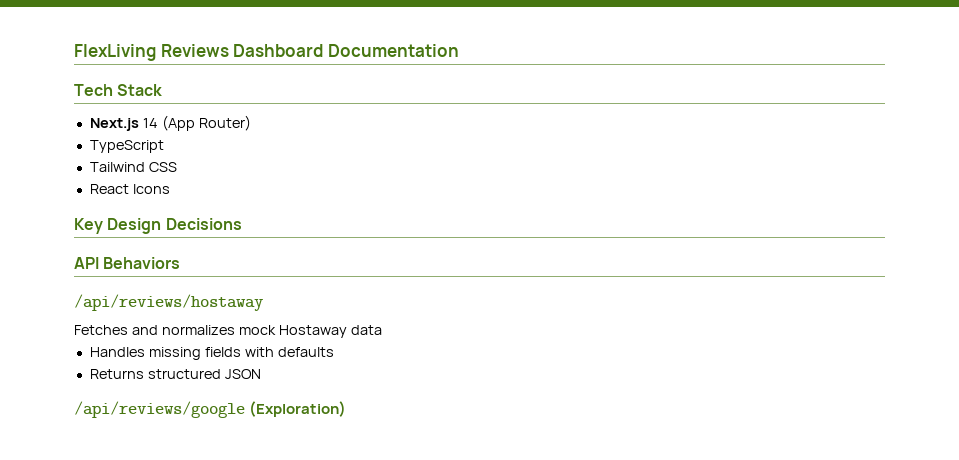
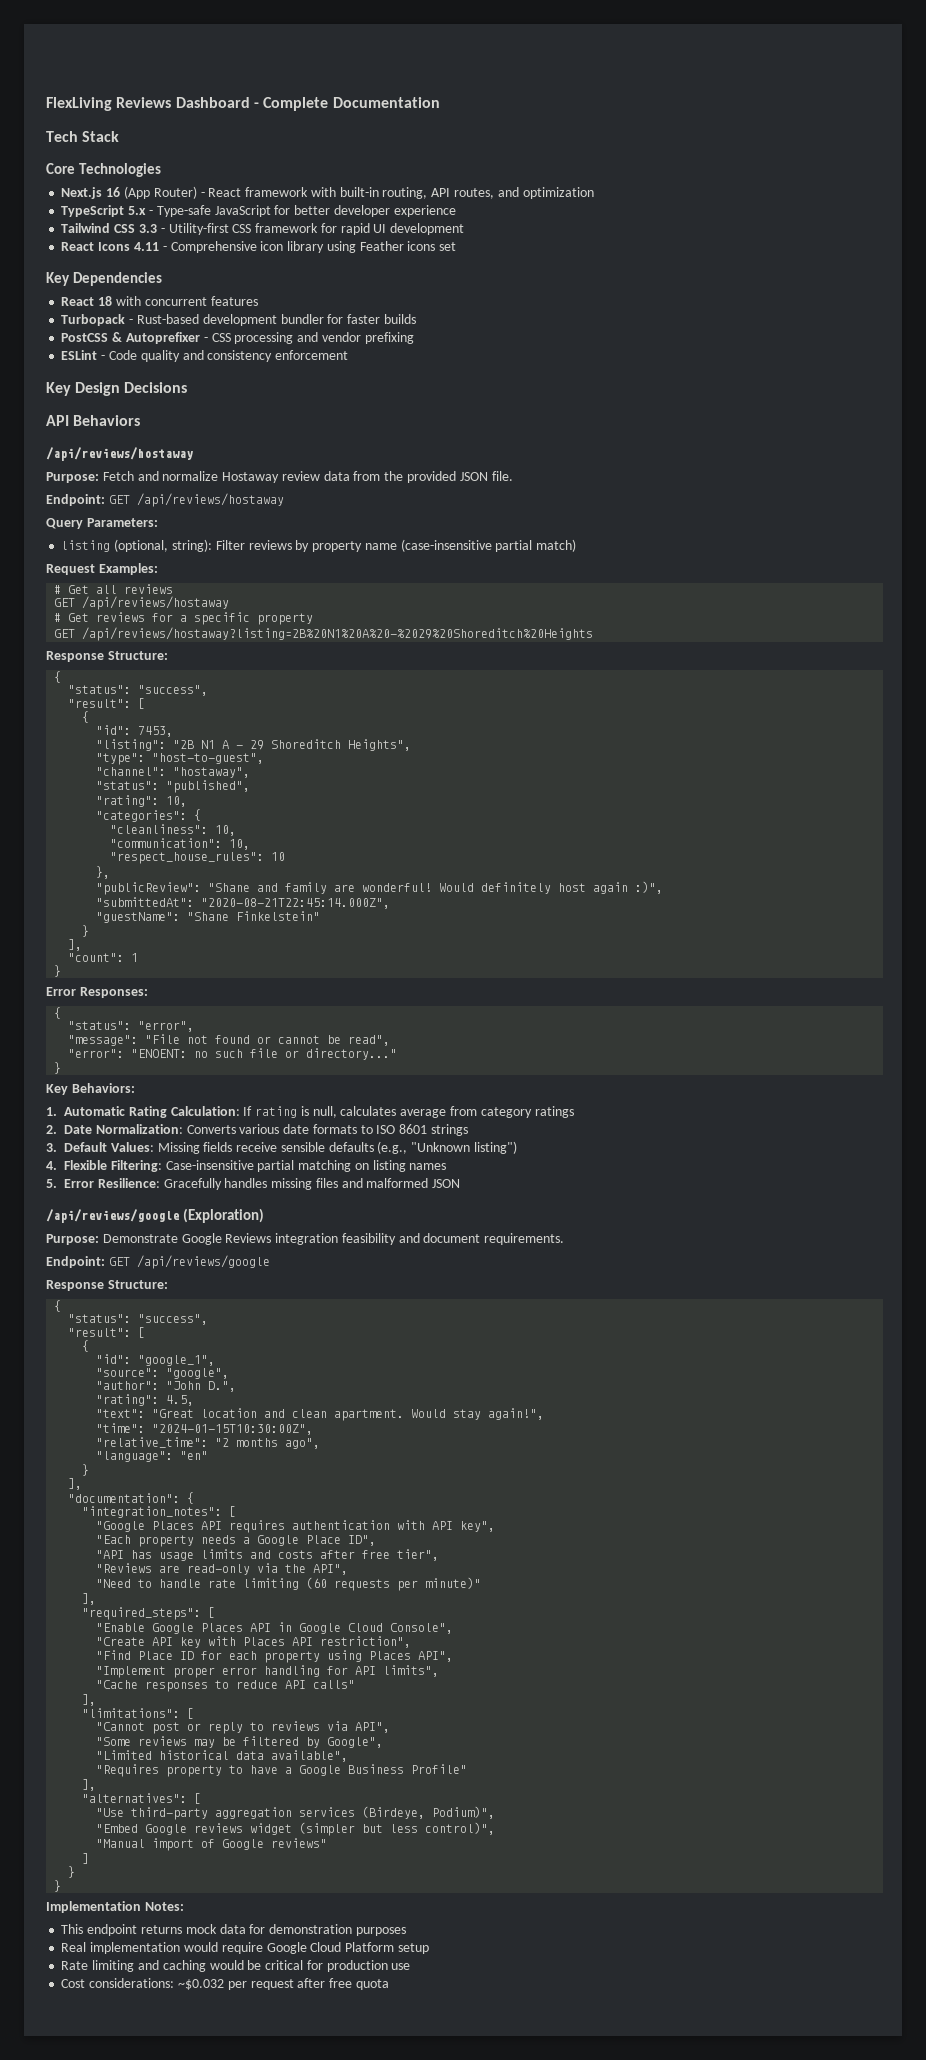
(324, 50) none -> [253,97,329,111] - Complete
(163, 90) none -> [46,163,161,177] // Core Technologies
[142,118,158,128] 14 -> [106,187,121,197] 16
[89,140,164,153] [89,162,177,172] [89,184,170,194] // TypeScript // Tailwind CSS // React Icons -> [200,187,594,199] [61,205,456,217] [61,223,465,235] [61,241,457,253] [46,272,162,286] [61,296,258,306] [61,314,416,326] [61,332,414,344] [61,350,349,362] - React framework with built-in routing, API routes, and optimization // TypeScript 5.x - Type-safe JavaScript for better developer experience // Tailwind CSS 3.3 - Utility-first CSS framework for rapid UI development // React Icons 4.11 - Comprehensive icon library using Feather icons set // Key Dependencies // React 18 with concurrent features // Turbopack - Rust-based development bundler for faster builds // PostCSS & Autoprefixer - CSS processing and vendor prefixing // ESLint - Code quality and consistency enforcement
[74,325,382,338] [89,347,334,360] [89,369,261,379] [74,401,347,418] Fetches and normalizes mock Hostaway data // Handles missing fields with defaults // Returns structured JSON // /api/reviews/google (Exploration) -> [46,471,513,483] [46,493,284,507] [46,518,158,529] [61,539,577,552] [46,563,158,575] [54,584,174,594] [54,596,230,610] [54,612,314,625] [54,627,594,641] [46,651,168,662] [54,671,62,683] [68,685,209,696] [68,698,146,709] [82,711,90,723] [96,725,174,737] [96,739,412,751] [96,753,265,765] [96,767,251,778] [96,780,251,793] [96,795,188,807] [96,809,202,822] [110,824,237,836] [110,838,251,850] [110,852,286,864] [96,866,111,879] [96,881,664,895] [96,897,391,909] [96,911,321,923] [82,925,90,937] [68,939,83,951] [68,953,139,962] [54,965,62,977] [46,987,148,998] [54,1007,62,1019] [68,1021,195,1032] [68,1034,391,1046] [68,1048,398,1060] [54,1062,62,1074] [46,1083,135,1095] [46,1106,574,1118] [46,1124,469,1136] [46,1141,518,1154] [46,1160,447,1172] [46,1178,461,1190] [46,1208,264,1223] [46,1233,565,1245] [46,1255,270,1269] [46,1280,168,1291] [54,1300,62,1312] [68,1314,209,1325] [68,1327,146,1338] [82,1340,90,1352] [96,1354,216,1366] [96,1368,230,1379] [96,1381,237,1392] [96,1394,195,1406] [96,1408,545,1421] [96,1423,314,1435] [96,1437,321,1449] [96,1451,209,1462] [82,1464,90,1476] [68,1478,83,1490] [68,1492,195,1504] [82,1506,237,1518] [96,1520,496,1533] [96,1535,377,1547] [96,1549,440,1561] [96,1563,349,1575] [96,1577,482,1591] [82,1593,97,1605] [82,1607,216,1620] [96,1622,454,1634] [96,1636,412,1648] [96,1650,454,1663] [96,1665,440,1678] [96,1680,356,1692] [82,1694,97,1706] [82,1708,195,1719] [96,1721,391,1734] [96,1736,384,1748] [96,1750,349,1762] [96,1764,468,1777] [82,1779,97,1791] [82,1793,202,1804] [96,1806,496,1820] [96,1822,496,1836] [96,1838,328,1851] [82,1853,90,1864] [68,1866,76,1878] [54,1880,62,1892] [46,1901,184,1913] [61,1924,406,1936] [61,1942,429,1954] [61,1960,411,1972] [61,1978,389,1990] Purpose: Fetch and normalize Hostaway review data from the provided JSON file. // Endpoint: GET /api/reviews/hostaway // Query Parameters: // listing (optional, string): Filter reviews by property name (case-insensitive partial match) // Request Examples: // # Get all reviews // GET /api/reviews/hostaway // # Get reviews for a specific property // GET /api/reviews/hostaway?listing=2B%20N1%20A%20-%2029%20Shoreditch%20Heights // Response Structure: // { // "status": "success", // "result": [ // { // "id": 7453, // "listing": "2B N1 A - 29 Shoreditch Heights", // "type": "host-to-guest", // "channel": "hostaway", // "status": "published", // "rating": 10, // "categories": { // "cleanliness": 10, // "communication": 10, // "respect_house_rules": 10 // }, // "publicReview": "Shane and family are wonderful! Would definitely host again :)", // "submittedAt": "2020-08-21T22:45:14.000Z", // "guestName": "Shane Finkelstein" // } // ], // "count": 1 // } // Error Responses: // { // "status": "error", // "message": "File not found or cannot be read", // "error": "ENOENT: no such file or directory..." // } // Key Behaviors: // 1. Automatic Rating Calculation: If rating is null, calculates average from category ratings // 2. Date Normalization: Converts various date formats to ISO 8601 strings // 3. Default Values: Missing fields receive sensible defaults (e.g., "Unknown listing") // 4. Flexible Filtering: Case-insensitive partial matching on listing names // 5. Error Resilience: Gracefully handles missing files and malformed JSON // /api/reviews/google (Exploration) // Purpose: Demonstrate Google Reviews integration feasibility and document requirements. // Endpoint: GET /api/reviews/google // Response Structure: // { // "status": "success", // "result": [ // { // "id": "google_1", // "source": "google", // "author": "John D.", // "rating": 4.5, // "text": "Great location and clean apartment. Would stay again!", // "time": "2024-01-15T10:30:00Z", // "relative_time": "2 months ago", // "language": "en" // } // ], // "documentation": { // "integration_notes": [ // "Google Places API requires authentication with API key", // "Each property needs a Google Place ID", // "API has usage limits and costs after free tier", // "Reviews are read-only via the API", // "Need to handle rate limiting (60 requests per minute)" // ], // "required_steps": [ // "Enable Google Places API in Google Cloud Console", // "Create API key with Places API restriction", // "Find Place ID for each property using Places API", // "Implement proper error handling for API limits", // "Cache responses to reduce API calls" // ], // "limitations": [ // "Cannot post or reply to reviews via API", // "Some reviews may be filtered by Google", // "Limited historical data available", // "Requires property to have a Google Business Profile" // ], // "alternatives": [ // "Use third-party aggregation services (Birdeye, Podium)", // "Embed Google reviews widget (simpler but less control)", // "Manual import of Google reviews" // ] // } // } // Implementation Notes: // This endpoint returns mock data for demonstration purposes // Real implementation would require Google Cloud Platform setup // Rate limiting and caching would be critical for production use // Cost considerations: ~$0.032 per request after free quota

